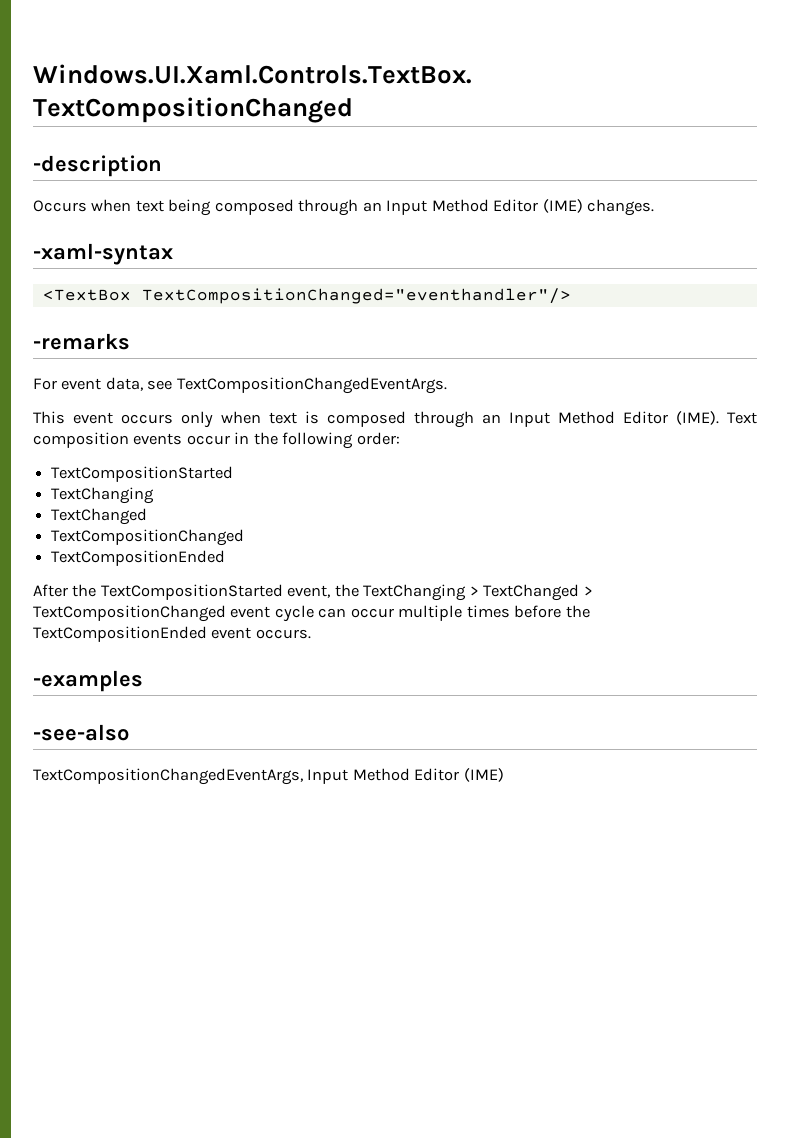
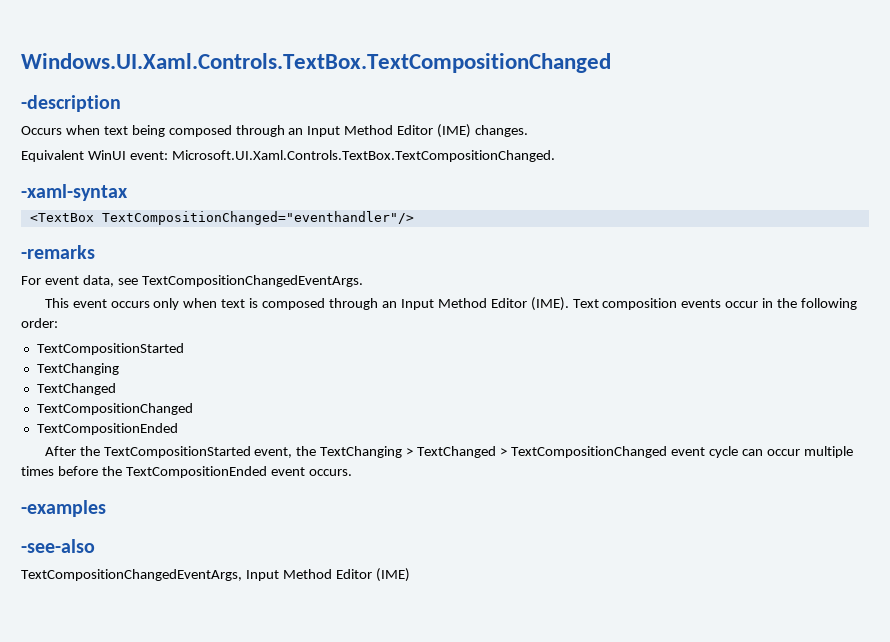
(655, 207) none -> [21,150,555,162] // Equivalent WinUI event: Microsoft.UI.Xaml.Controls.TextBox.TextCompositionChanged.

